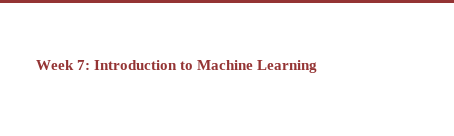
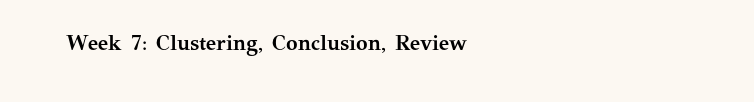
[94,60,318,73] Introduction to Machine Learning -> [155,34,467,56] Clustering, Conclusion, Review

